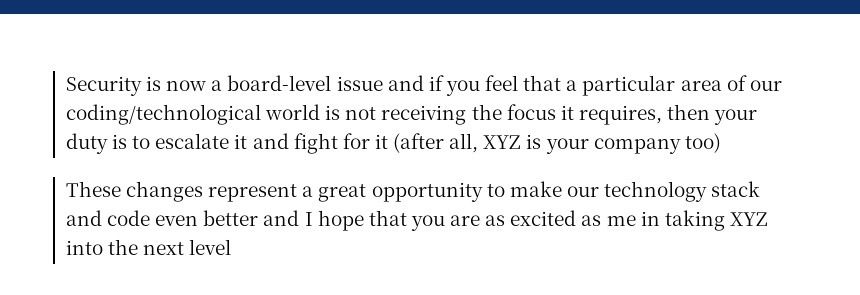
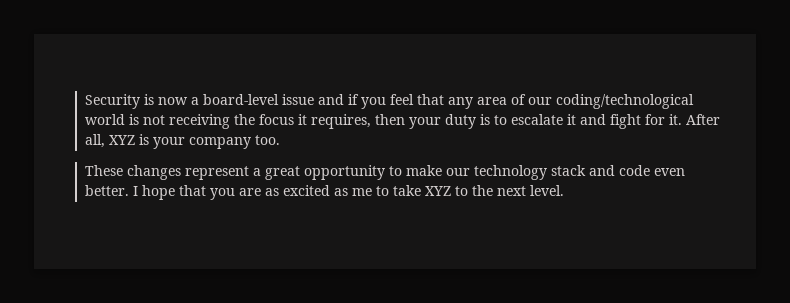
[566,75,676,96] a particular -> [448,97,474,109] any
[374,133,445,153] it (after -> [669,114,721,125] it. After
[684,133,721,153] too) -> [255,135,281,145] too.
[203,210,300,226] better and -> [85,185,130,196] better.
[640,210,768,231] [65,240,103,255] in taking XYZ into -> [376,185,469,196] to take XYZ to
[189,239,232,255] level -> [530,185,565,196] level.

